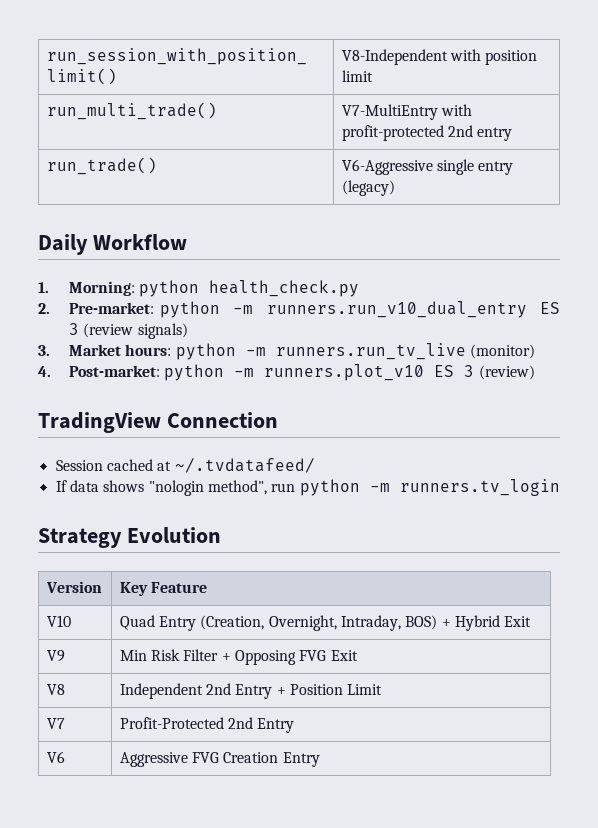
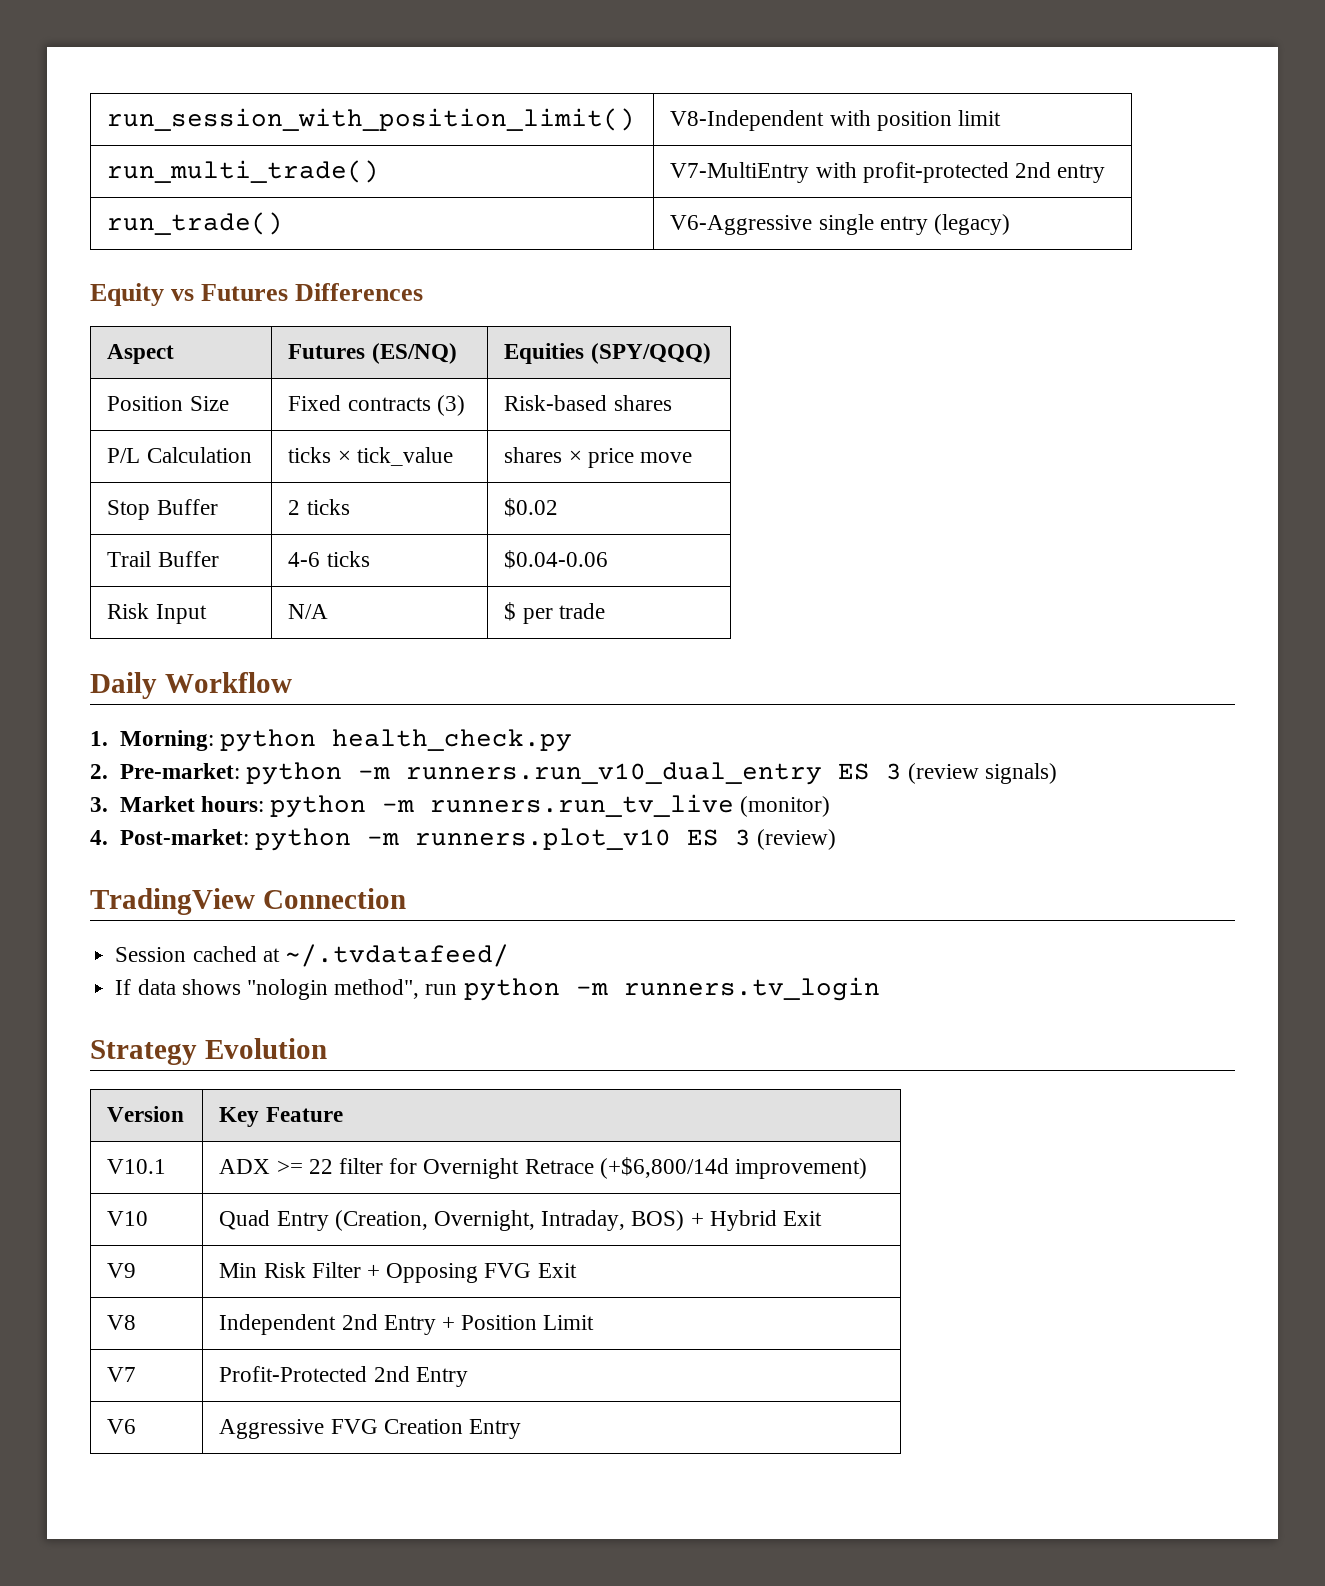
(395, 188) none -> [90,283,424,306] [107,344,175,364] [288,343,457,364] [504,343,711,364] [107,396,229,411] [288,395,465,416] [504,395,672,411] [107,447,252,463] [288,447,453,466] [504,447,692,468] [107,499,218,520] [288,499,350,515] [504,498,559,517] [107,551,219,567] [288,551,370,567] [504,550,609,569] [107,603,207,624] [288,604,329,619] [504,602,605,624] // Equity vs Futures Differences // Aspect | Futures (ES/NQ) | Equities (SPY/QQQ) // Position Size | Fixed contracts (3) | Risk-based shares // P/L Calculation | ticks × tick_value | shares × price move // Stop Buffer | 2 ticks | $0.02 // Trail Buffer | 4-6 ticks | $0.04-0.06 // Risk Input | N/A | $ per trade
(207, 587) none -> [107,1159,167,1174] [219,1157,867,1179] // V10.1 | ADX >= 22 filter for Overnight Retrace (+$6,800/14d improvement)

